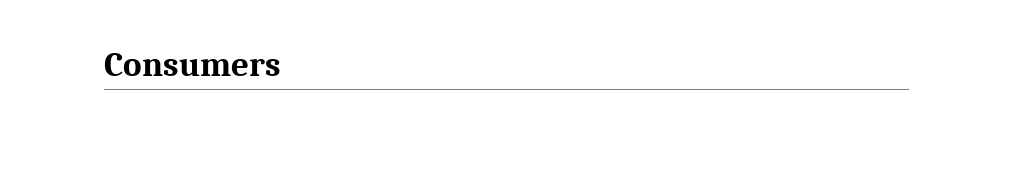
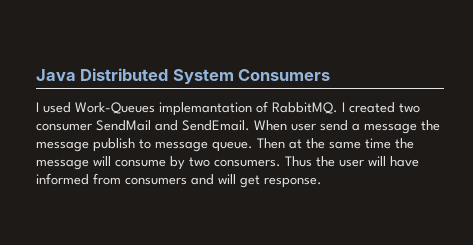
[104,53,281,76] Consumers -> [36,68,331,84] [36,101,420,116] [36,120,440,134] [36,138,414,152] [36,156,419,170] [36,173,322,188] Java Distributed System Consumers // I used Work-Queues implemantation of RabbitMQ. I created two consumer SendMail and SendEmail. When user send a message the message publish to message queue. Then at the same time the message will consume by two consumers. Thus the user will have informed from consumers and will get response.

